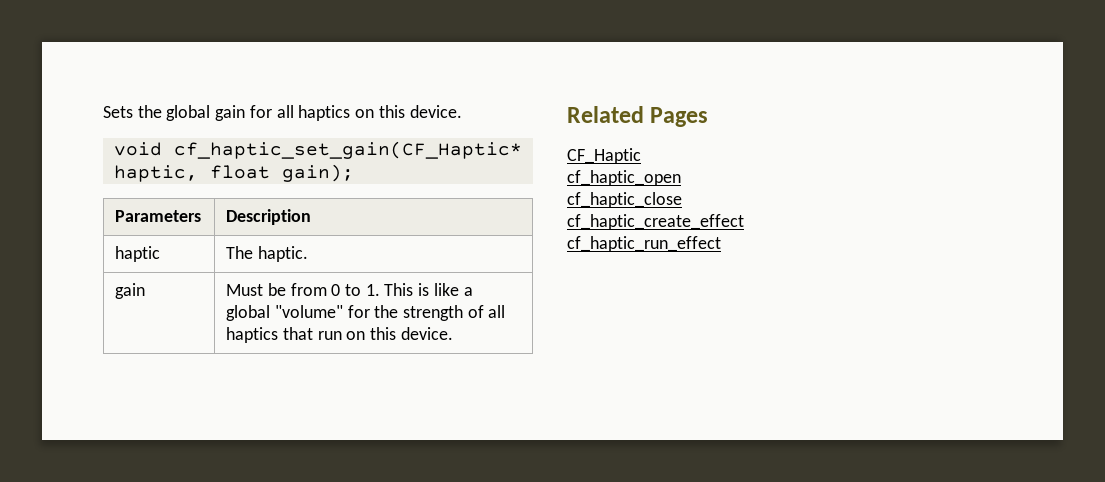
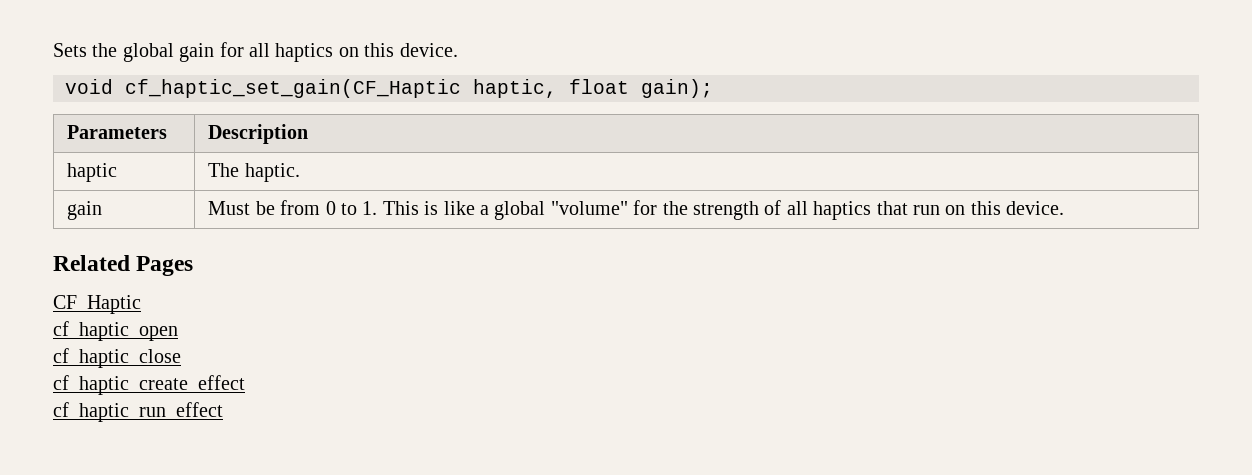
[173,141,522,159] cf_haptic_set_gain(CF_Haptic* -> [125,79,461,98] cf_haptic_set_gain(CF_Haptic

